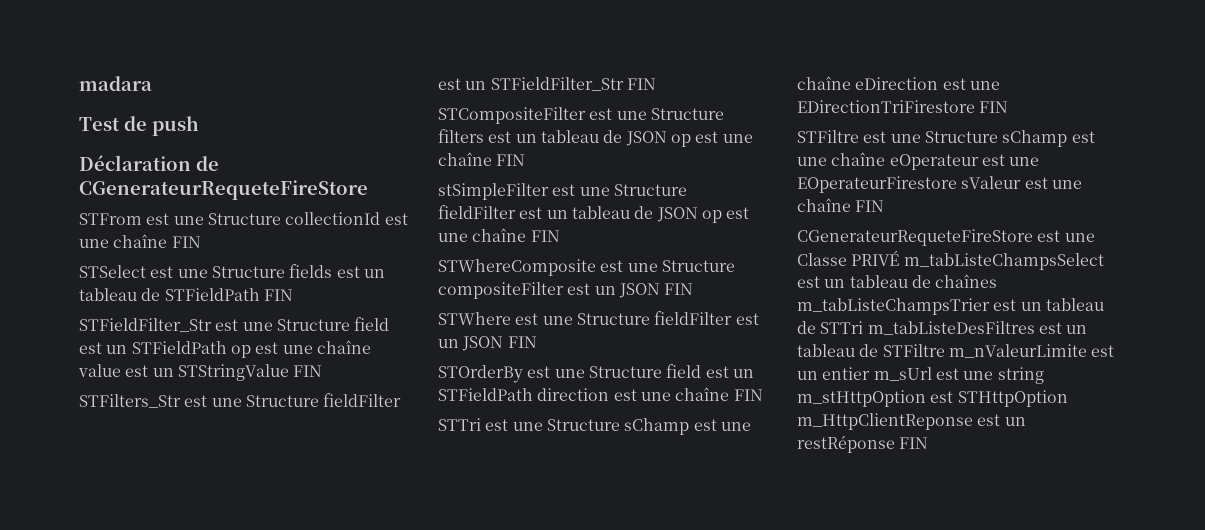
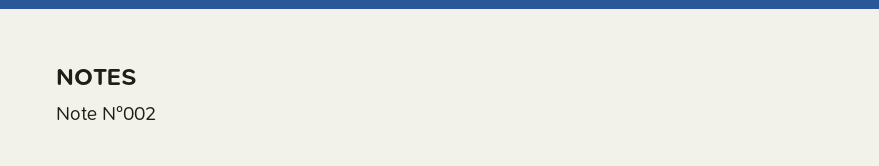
[79,76,152,91] [79,116,199,136] [79,155,219,171] [79,180,368,200] [79,212,408,225] [79,234,201,248] [79,264,385,278] [79,288,293,301] [79,317,390,332] [79,340,371,358] [78,364,323,381] [79,393,402,408] [438,77,656,91] [438,107,724,124] [438,129,753,147] [438,152,526,166] [438,183,687,200] [438,205,750,223] [438,228,560,242] [438,259,735,276] [438,282,694,299] [438,311,759,325] [438,336,537,351] [438,364,754,383] [438,387,763,401] [438,418,751,435] [797,76,1000,90] [797,100,1009,113] [797,130,1095,147] [797,152,1040,170] [797,176,1082,193] [797,198,885,212] [797,229,1095,246] [797,250,1104,270] [797,274,998,288] [797,298,1104,315] [797,321,1088,335] [797,344,1115,358] [797,367,1044,384] [797,390,1068,407] [797,413,1026,430] [797,435,929,453] madara // Test de push // Déclaration de CGenerateurRequeteFireStore // STFrom est une Structure collectionId est une chaîne FIN // STSelect est une Structure fields est un tableau de STFieldPath FIN // STFieldFilter_Str est une Structure field est un STFieldPath op est une chaîne value est un STStringValue FIN // STFilters_Str est une Structure fieldFilter est un STFieldFilter_Str FIN // STCompositeFilter est une Structure filters est un tableau de JSON op est une chaîne FIN // stSimpleFilter est une Structure fieldFilter est un tableau de JSON op est une chaîne FIN // STWhereComposite est une Structure compositeFilter est un JSON FIN // STWhere est une Structure fieldFilter est un JSON FIN // STOrderBy est une Structure field est un STFieldPath direction est une chaîne FIN // STTri est une Structure sChamp est une chaîne eDirection est une EDirectionTriFirestore FIN // STFiltre est une Structure sChamp est une chaîne eOperateur est une EOperateurFirestore sValeur est une chaîne FIN // CGenerateurRequeteFireStore est une Classe PRIVÉ m_tabListeChampsSelect est un tableau de chaînes m_tabListeChampsTrier est un tableau de STTri m_tabListeDesFiltres est un tableau de STFiltre m_nValeurLimite est un entier m_sUrl est une string m_stHttpOption est STHttpOption m_HttpClientReponse est un restRéponse FIN -> [56,68,136,85] [56,106,157,120] NOTES // Note N°002

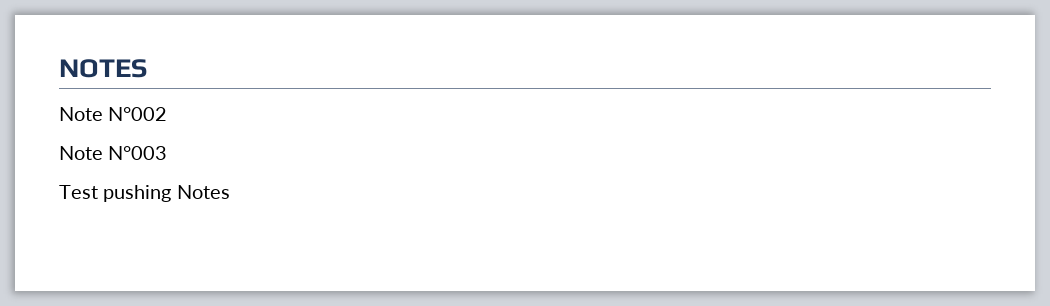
(157, 113) none -> [59,146,168,160] [59,185,230,202] // Note N°003 // Test pushing Notes

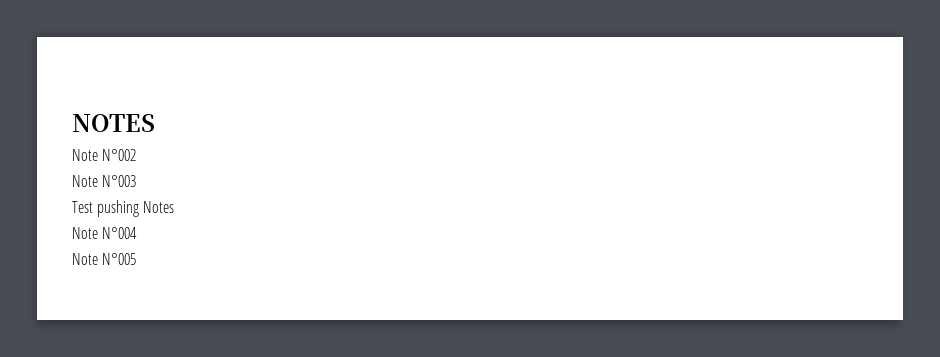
(230, 192) none -> [72,227,138,239] [72,253,137,265] // Note N°004 // Note N°005

